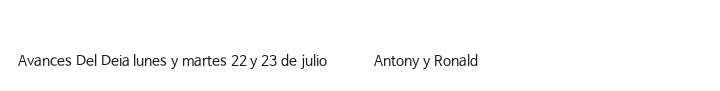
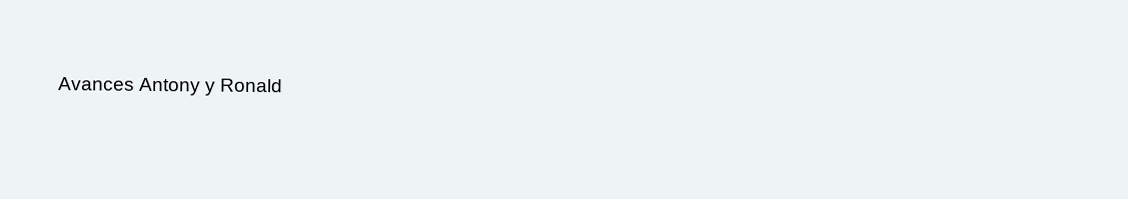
[75,54,327,70] Del Deia lunes y martes 22 y 23 de julio -> (135, 84) none

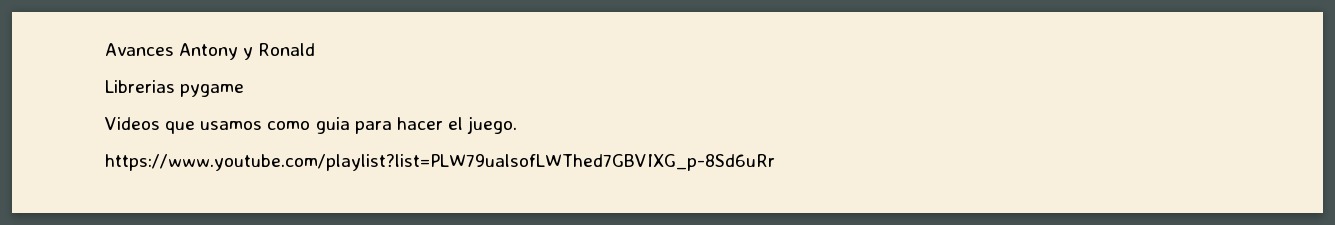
(284, 85) none -> [105,80,245,97] [105,116,518,134] [105,154,775,171] // Librerias pygame // Videos que usamos como guia para hacer el juego. // https://www.youtube.com/playlist?list=PLW79ualsofLWThed7GBVIXG_p-8Sd6uRr

